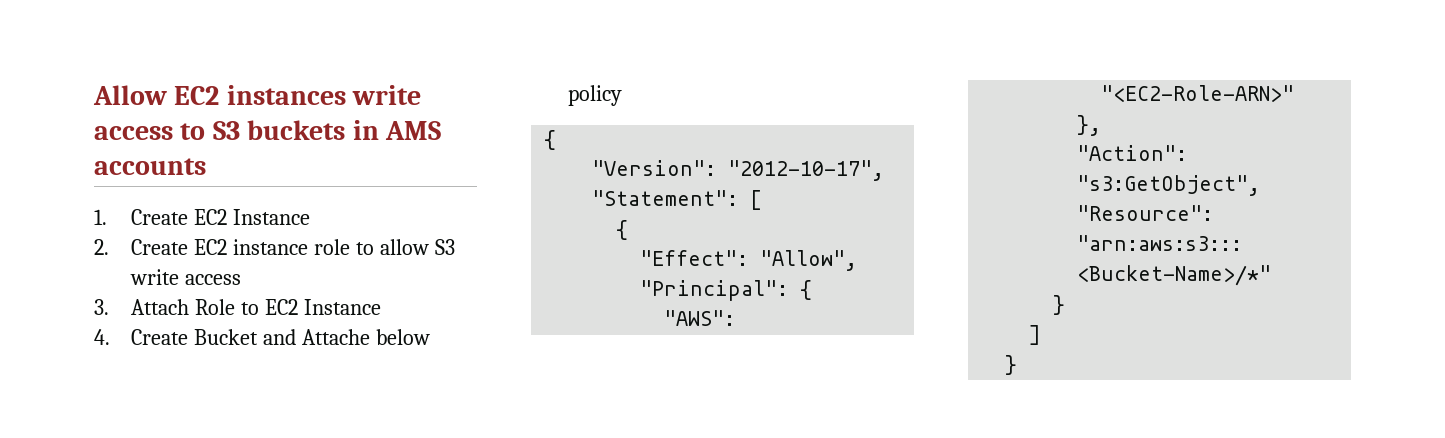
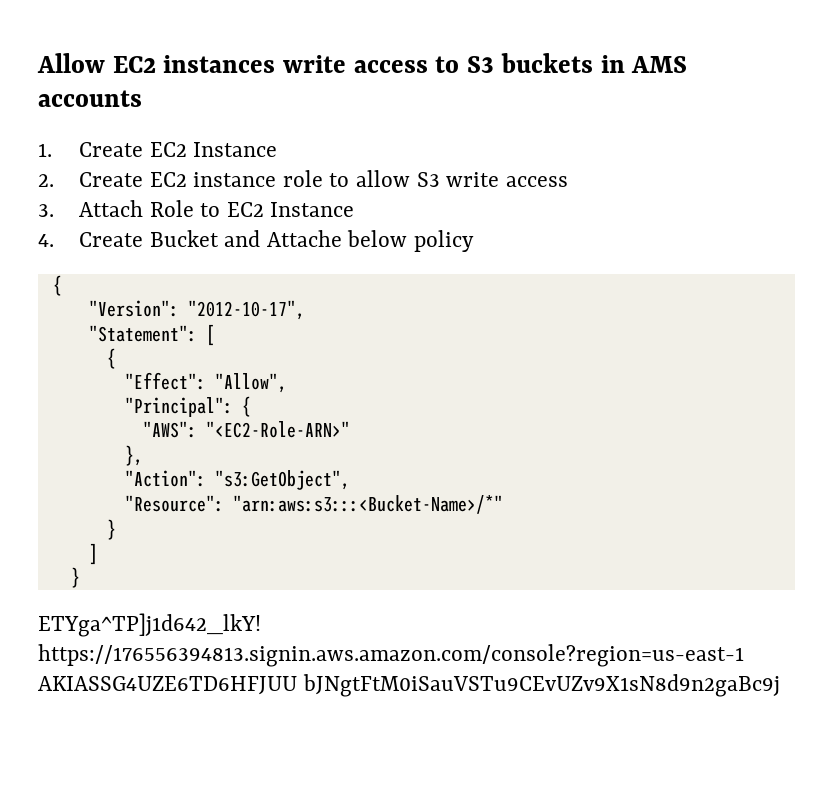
(1018, 365) none -> [38,613,261,637] [38,644,744,667] [38,674,780,697] // ETYga^TP]j1d642_lkY! https://176556394813.signin.aws.amazon.com/console?region=us-east-1 AKIASSG4UZE6TD6HFJUU bJNgtFtM0iSauVSTu9CEvUZv9X1sN8d9n2gaBc9j

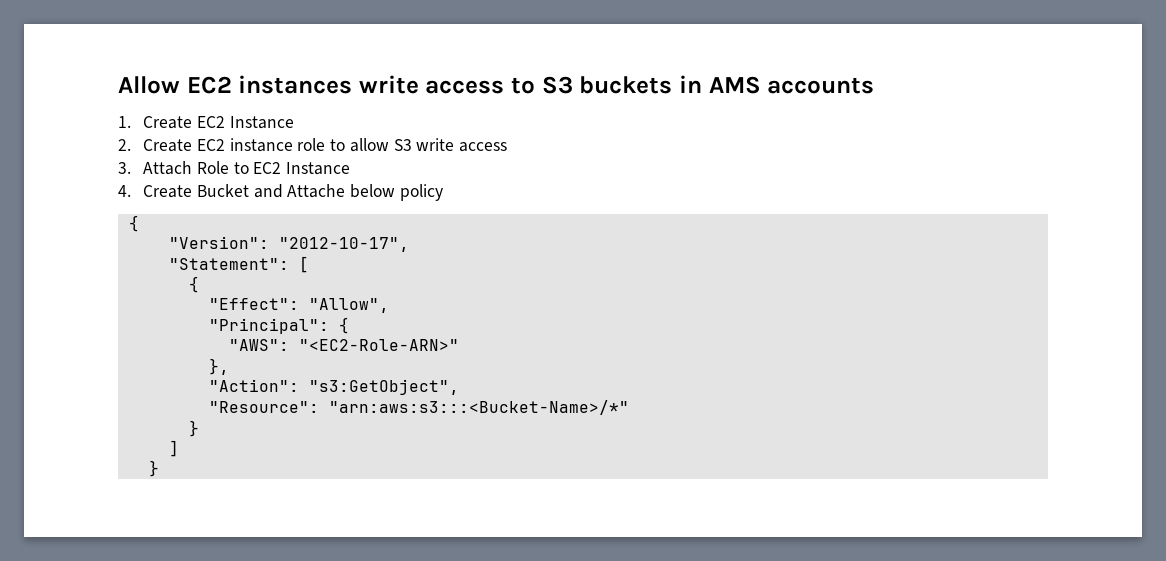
[38,613,261,637] [38,644,744,667] [38,674,780,697] // ETYga^TP]j1d642_lkY! https://176556394813.signin.aws.amazon.com/console?region=us-east-1 AKIASSG4UZE6TD6HFJUU bJNgtFtM0iSauVSTu9CEvUZv9X1sN8d9n2gaBc9j -> (159, 468) none

